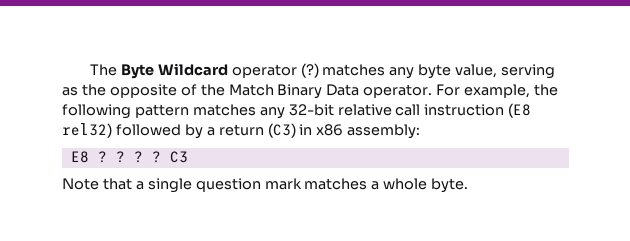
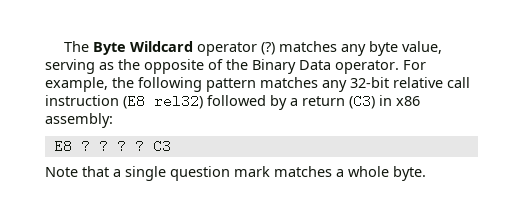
[228,84,274,96] Match -> (248, 64) none

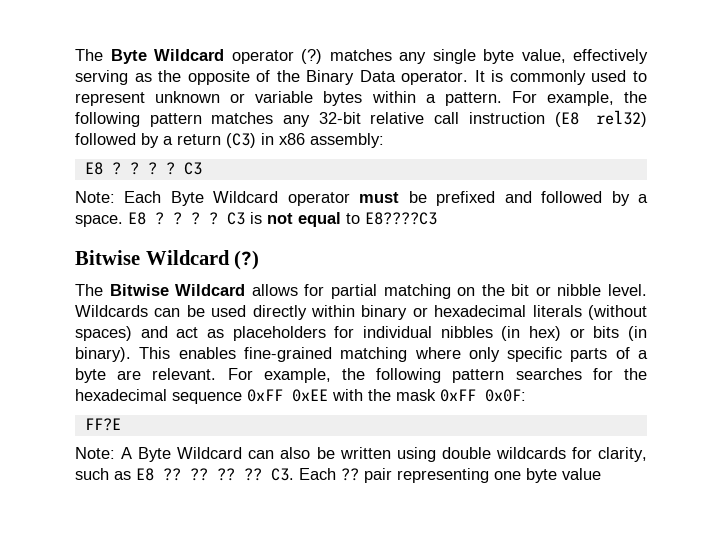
(367, 50) none -> [432,49,476,64] single
(443, 47) none -> [573,49,648,64] effectively
(399, 67) none -> [474,70,648,85] [75,91,502,106] It is commonly used to represent unknown or variable bytes within a pattern.
[45,166,426,181] Note that a single question mark matches a whole byte. -> [75,191,648,206] [75,212,437,227] [75,250,260,270] [75,284,647,299] [75,305,647,320] [75,326,647,341] [75,347,648,362] [75,368,647,383] [75,389,526,404] [84,418,121,431] [75,447,647,462] [75,468,601,483] Note: Each Byte Wildcard operator must be prefixed and followed by a space. E8 ? ? ? ? C3 is not equal to E8????C3 // Bitwise Wildcard (?) // The Bitwise Wildcard allows for partial matching on the bit or nibble level. Wildcards can be used directly within binary or hexadecimal literals (without spaces) and act as placeholders for individual nibbles (in hex) or bits (in binary). This enables fine-grained matching where only specific parts of a byte are relevant. For example, the following pattern searches for the hexadecimal sequence 0xFF 0xEE with the mask 0xFF 0x0F: // FF?E // Note: A Byte Wildcard can also be written using double wildcards for clarity, such as E8 ?? ?? ?? ?? C3. Each ?? pair representing one byte value

